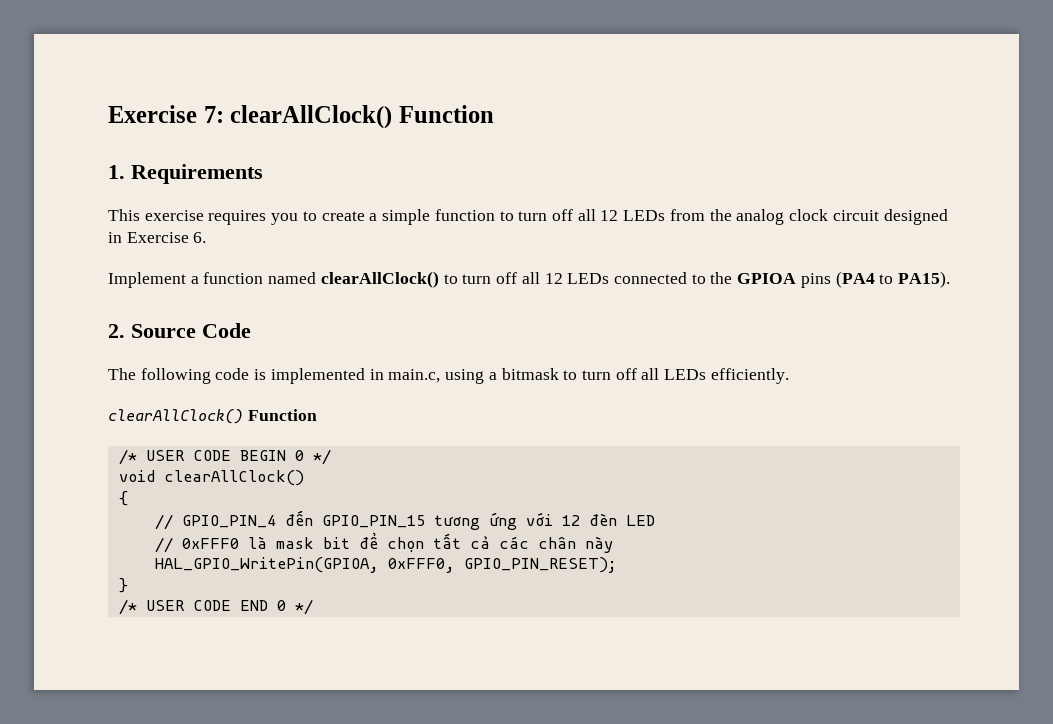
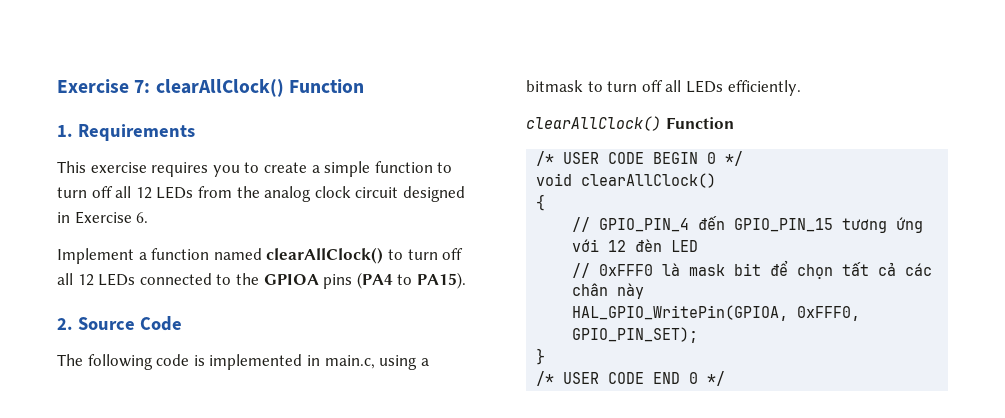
[463,557,617,573] GPIO_PIN_RESET); -> [572,327,699,343] GPIO_PIN_SET);

